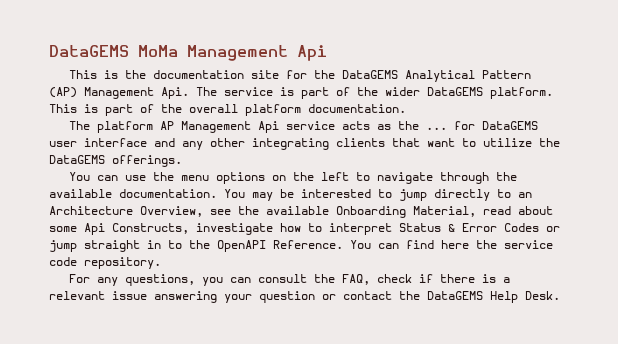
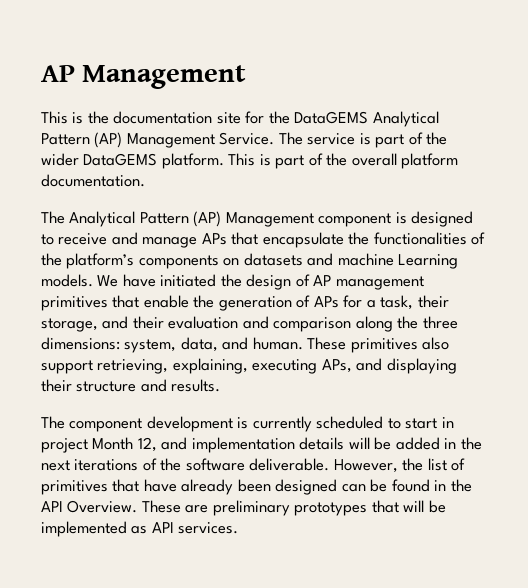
[49,45,327,61] DataGEMS MoMa Management Api -> [41,65,247,89] AP Management
[161,87,189,99] Api. -> [219,132,275,145] Service.
[97,121,539,133] [49,138,560,150] [49,155,182,167] [69,172,518,184] [49,189,532,201] [49,206,553,218] [49,223,560,235] [49,240,553,252] [49,257,161,269] [69,274,511,286] [49,291,560,303] platform AP Management Api service acts as the ... for DataGEMS user interface and any other integrating clients that want to utilize the DataGEMS offerings. // You can use the menu options on the left to navigate through the available documentation. You may be interested to jump directly to an Architecture Overview, see the available Onboarding Material, read about some Api Constructs, investigate how to interpret Status & Error Codes or jump straight in to the OpenAPI Reference. You can find here the service code repository. // For any questions, you can consult the FAQ, check if there is a relevant issue answering your question or contact the DataGEMS Help Desk. -> [69,211,474,227] [41,232,486,248] [41,253,459,269] [41,274,424,290] [41,295,449,311] [41,316,458,332] [41,337,450,353] [41,358,457,374] [41,379,221,392] [41,416,454,432] [41,437,482,453] [41,458,466,473] [41,479,472,495] [41,500,446,516] [41,521,239,537] Analytical Pattern (AP) Management component is designed to receive and manage APs that encapsulate the functionalities of the platform’s components on datasets and machine Learning models. We have initiated the design of AP management primitives that enable the generation of APs for a task, their storage, and their evaluation and comparison along the three dimensions: system, data, and human. These primitives also support retrieving, explaining, executing APs, and displaying their structure and results. // The component development is currently scheduled to start in project Month 12, and implementation details will be added in the next iterations of the software deliverable. However, the list of primitives that have already been designed can be found in the API Overview. These are preliminary prototypes that will be implemented as API services.

